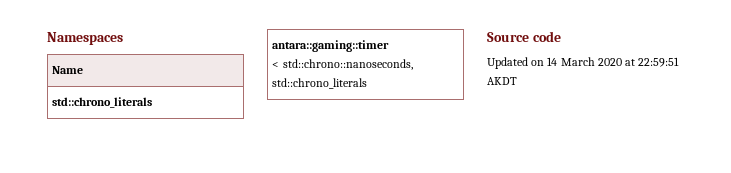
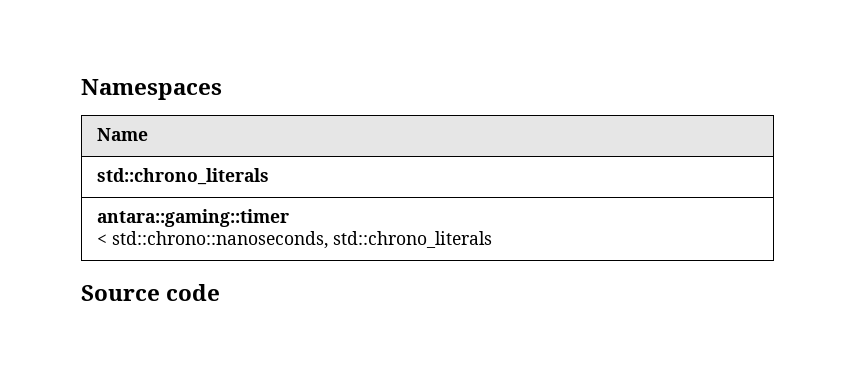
[487,57,680,69] [487,77,517,85] // Updated on 14 March 2020 at 22:59:51 AKDT -> (221, 292) none

